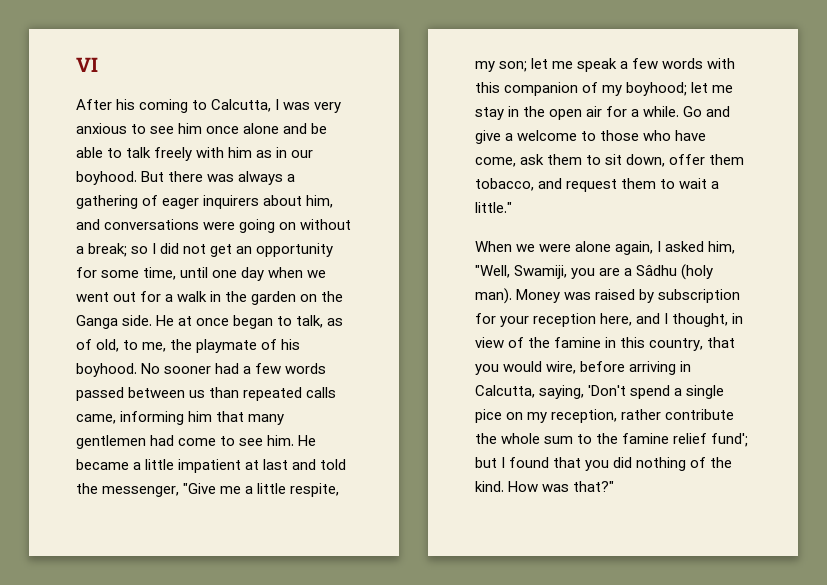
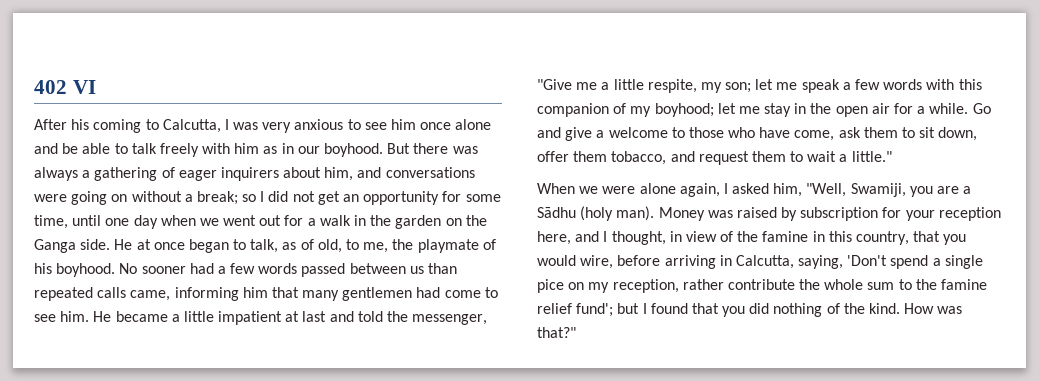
(76, 64) none -> [34,80,67,94] 402
[636,265,678,276] Sâdhu -> [537,207,576,218] Sādhu

